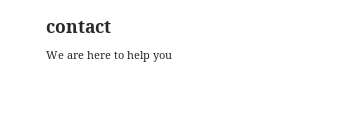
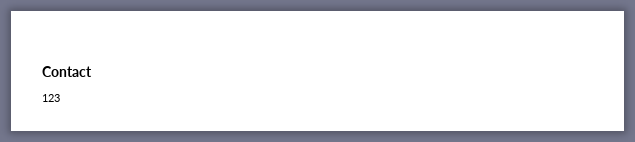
[46,21,111,33] [46,51,172,62] contact // We are here to help you -> [42,66,92,77] [42,94,60,102] Contact // 123

